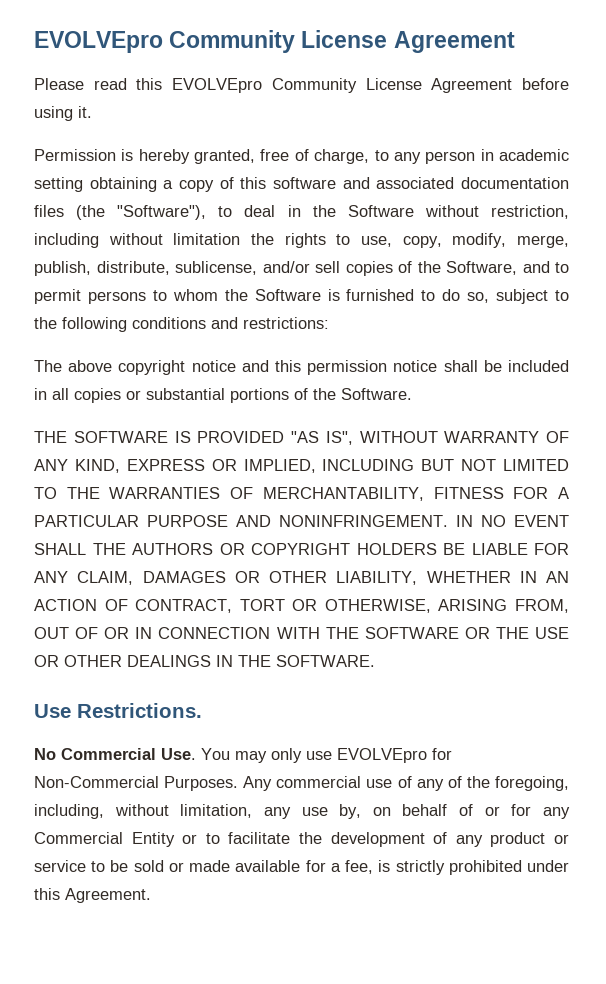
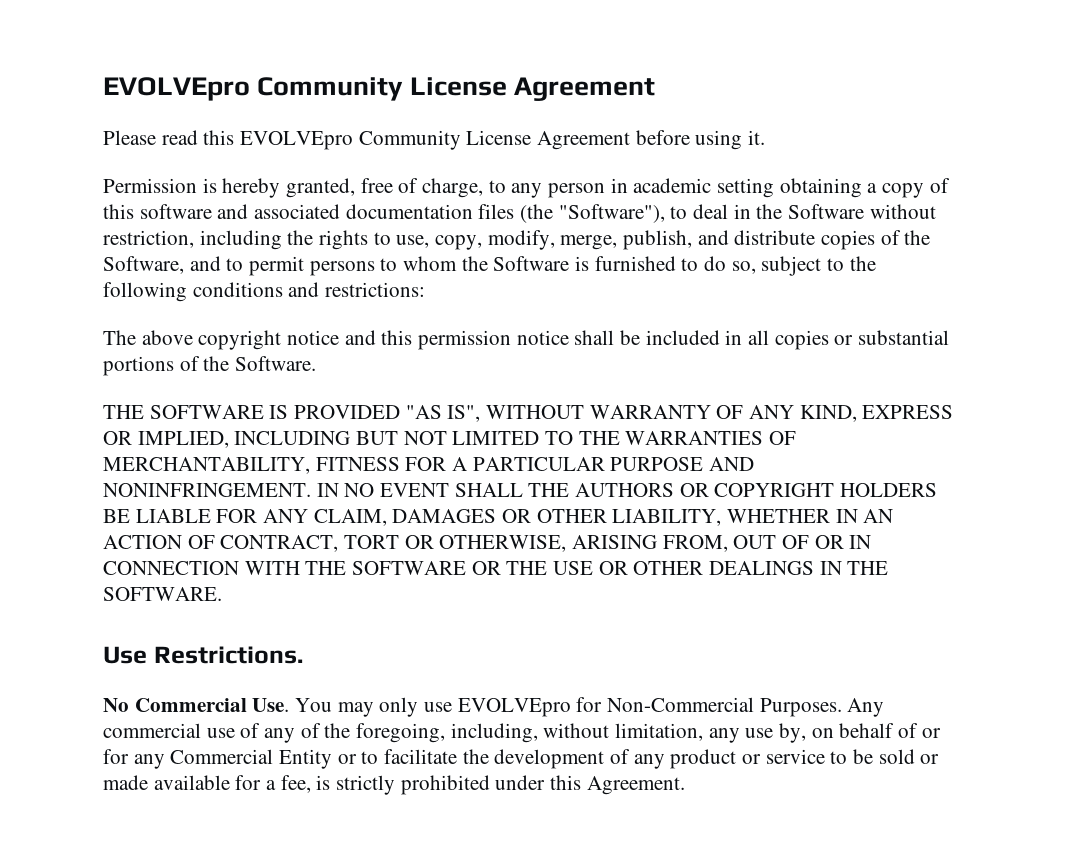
[108,233,241,245] without limitation -> (282, 240) none
[96,261,340,275] distribute, sublicense, and/or sell -> [697,230,816,245] and distribute

